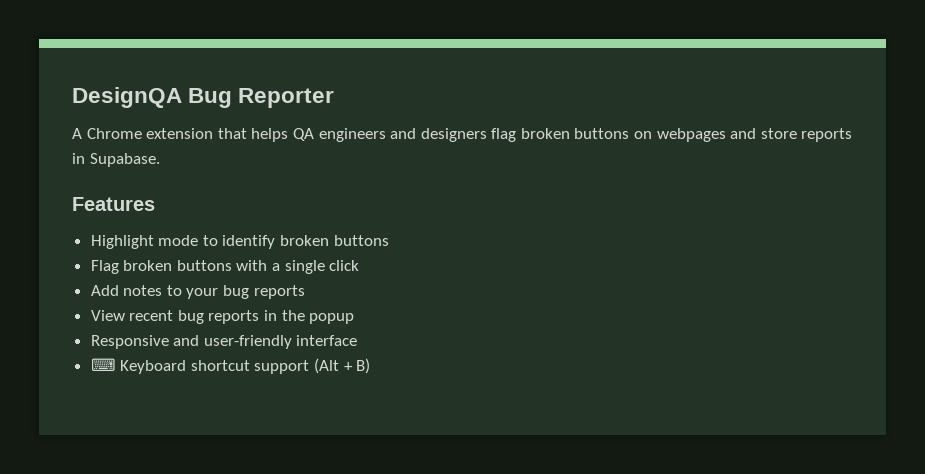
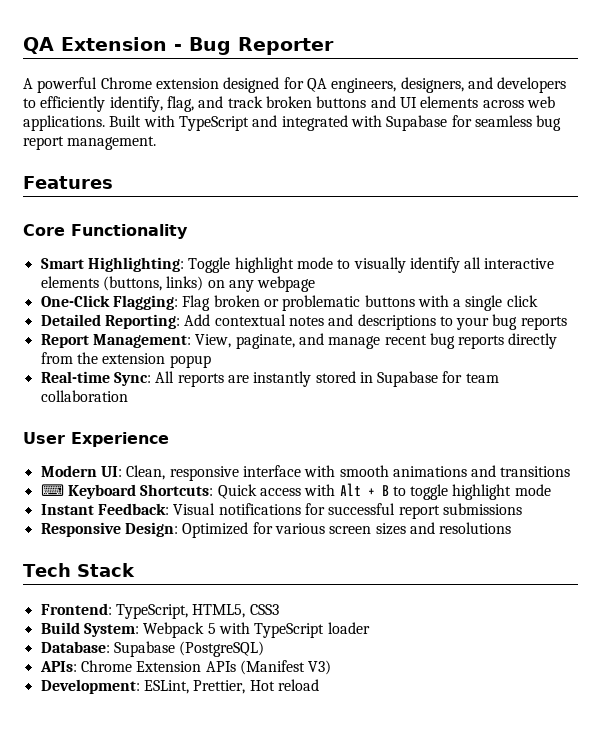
[72,87,182,108] DesignQA -> [23,37,182,54] QA Extension -
(82, 133) none -> [37,77,98,93] powerful
[217,128,853,142] [72,153,160,167] [72,197,155,211] [90,235,389,249] [90,260,173,274] that helps QA engineers and designers flag broken buttons on webpages and store reports in Supabase. // Features // Highlight mode to identify broken buttons // Flag broken -> [223,77,567,93] [23,96,555,112] [23,115,562,131] [23,136,157,150] [23,176,113,189] [23,224,188,239] [40,257,555,273] [40,276,316,292] [40,295,361,311] designed for QA engineers, designers, and developers to efficiently identify, flag, and track broken buttons and UI elements across web applications. Built with TypeScript and integrated with Supabase for seamless bug report management. // Features // Core Functionality // Smart Highlighting: Toggle highlight mode to visually identify all interactive elements (buttons, links) on any webpage // One-Click Flagging: Flag broken or problematic
[90,285,305,299] [90,310,355,324] [90,335,358,349] [90,358,371,374] Add notes to your bug reports // View recent bug reports in the popup // Responsive and user-friendly interface // ⌨ Keyboard shortcut support (Alt + B) -> [40,314,567,330] [40,333,558,349] [40,352,211,368] [40,371,499,387] [40,390,128,402] [23,432,169,447] [40,465,571,481] [40,483,551,500] [40,503,522,519] [40,522,512,538] [23,563,135,577] [40,603,279,619] [40,622,370,638] [40,641,265,657] [39,660,332,675] [40,679,319,694] Detailed Reporting: Add contextual notes and descriptions to your bug reports // Report Management: View, paginate, and manage recent bug reports directly from the extension popup // Real-time Sync: All reports are instantly stored in Supabase for team collaboration // User Experience // Modern UI: Clean, responsive interface with smooth animations and transitions // ⌨ Keyboard Shortcuts: Quick access with Alt + B to toggle highlight mode // Instant Feedback: Visual notifications for successful report submissions // Responsive Design: Optimized for various screen sizes and resolutions // Tech Stack // Frontend: TypeScript, HTML5, CSS3 // Build System: Webpack 5 with TypeScript loader // Database: Supabase (PostgreSQL) // APIs: Chrome Extension APIs (Manifest V3) // Development: ESLint, Prettier, Hot reload

